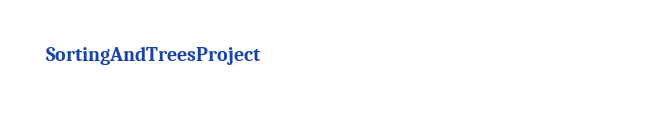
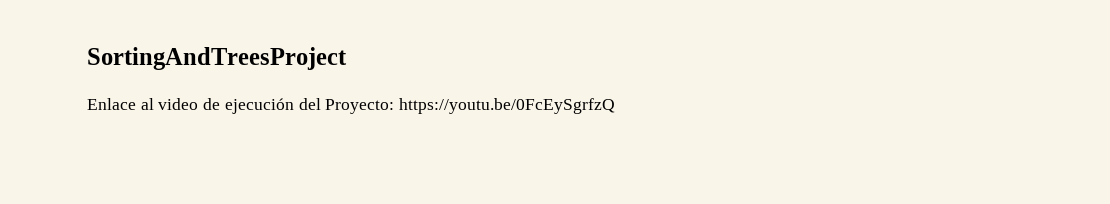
(261, 55) none -> [87,98,616,114] // Enlace al video de ejecución del Proyecto: https://youtu.be/0FcEySgrfzQ

